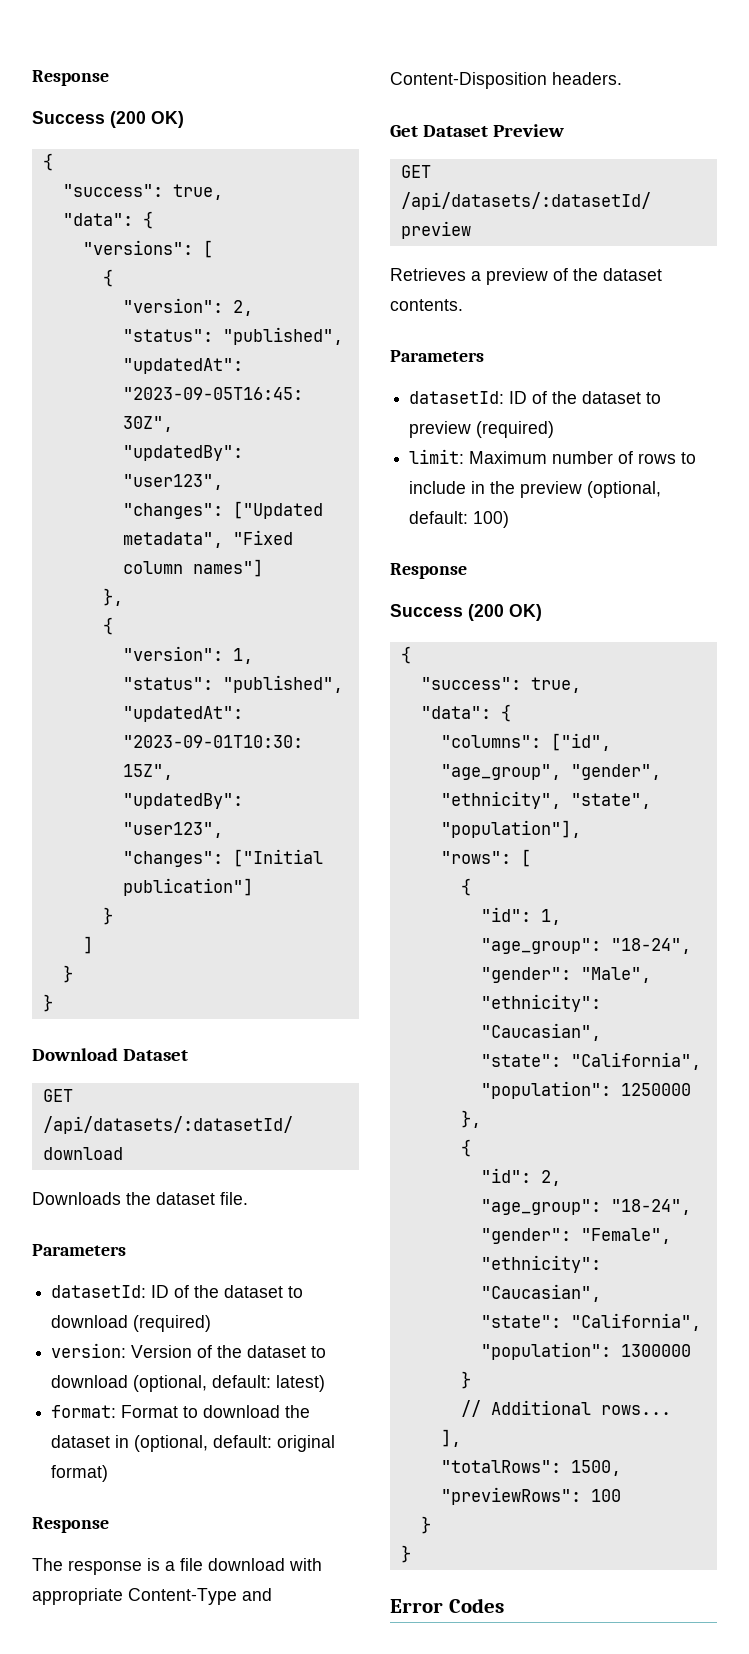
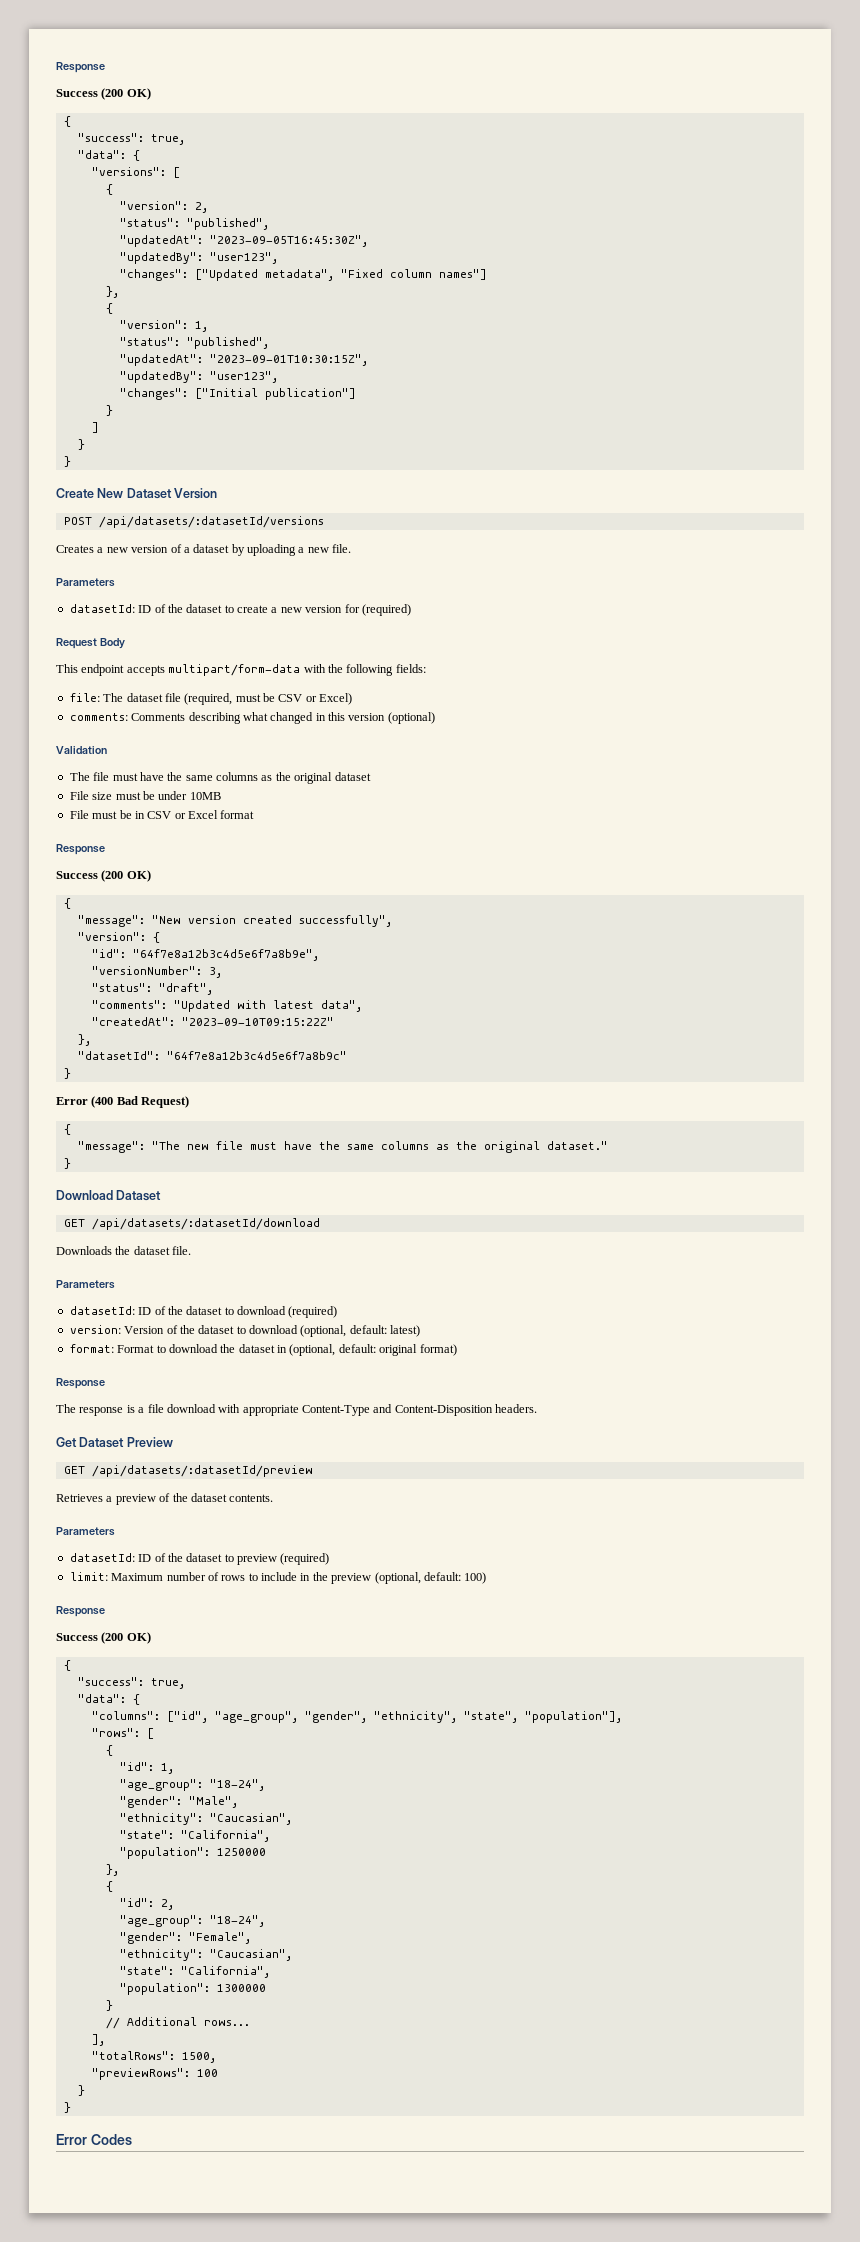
(53, 1003) none -> [56,488,218,499] [63,516,324,528] [56,544,352,556] [56,578,115,587] [69,604,411,616] [56,638,125,649] [56,664,426,676] [69,693,353,705] [69,712,435,724] [56,746,107,754] [69,772,371,784] [69,791,221,800] [69,810,255,819] [56,844,105,855] [56,870,151,882] [63,898,71,909] [77,915,392,927] [77,932,160,943] [91,949,319,961] [91,966,222,978] [91,983,213,995] [91,1000,362,1012] [91,1017,334,1026] [77,1034,91,1046] [77,1051,347,1060] [63,1068,71,1079] [56,1096,190,1108] [63,1124,71,1135] [77,1141,608,1153] [63,1158,71,1169] // Create New Dataset Version // POST /api/datasets/:datasetId/versions // Creates a new version of a dataset by uploading a new file. // Parameters // datasetId: ID of the dataset to create a new version for (required) // Request Body // This endpoint accepts multipart/form-data with the following fields: // file: The dataset file (required, must be CSV or Excel) // comments: Comments describing what changed in this version (optional) // Validation // The file must have the same columns as the original dataset // File size must be under 10MB // File must be in CSV or Excel format // Response // Success (200 OK) // { // "message": "New version created successfully", // "version": { // "id": "64f7e8a12b3c4d5e6f7a8b9e", // "versionNumber": 3, // "status": "draft", // "comments": "Updated with latest data", // "createdAt": "2023-09-10T09:15:22Z" // }, // "datasetId": "64f7e8a12b3c4d5e6f7a8b9c" // } // Error (400 Bad Request) // { // "message": "The new file must have the same columns as the original dataset." // }

